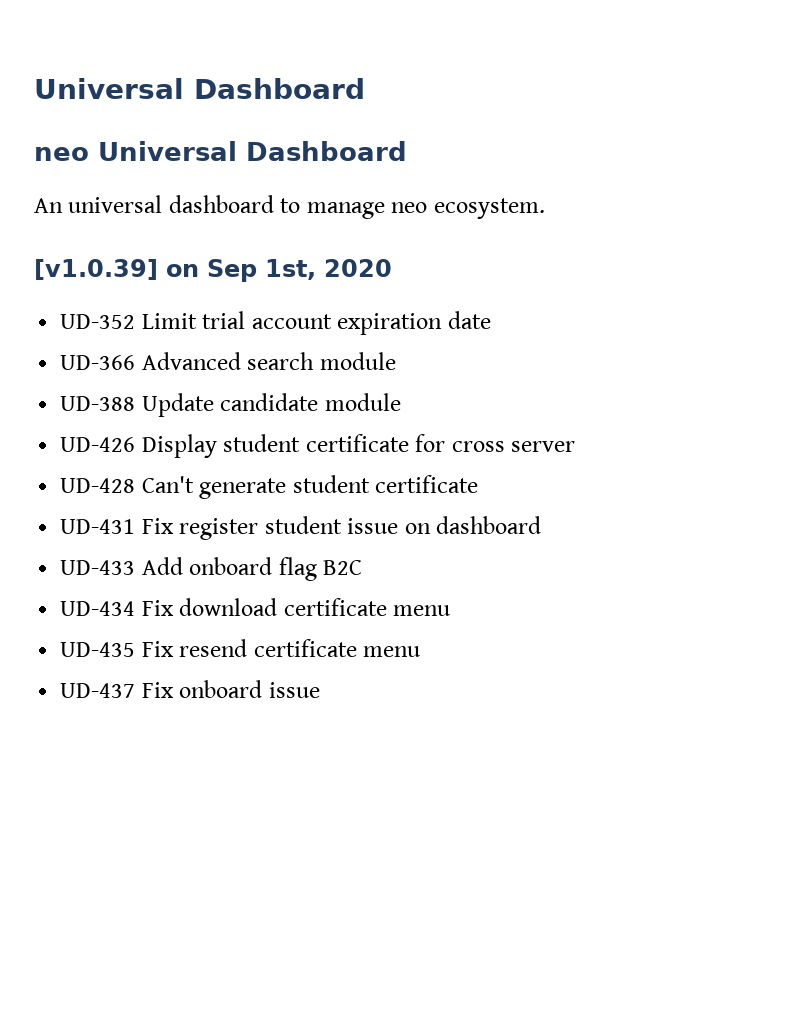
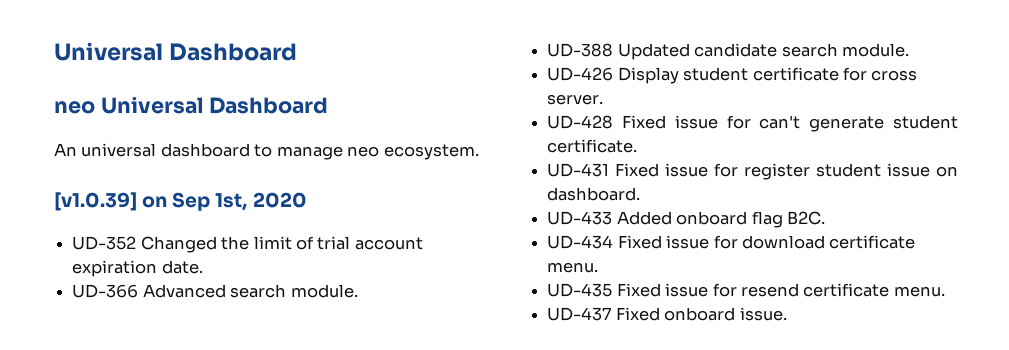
[141,313,197,329] Limit -> [140,236,314,253] Changed the limit of
[447,311,491,329] date -> [161,260,203,274] date.
[319,352,396,370] module -> [290,284,358,298] module.
[141,393,401,417] Update candidate module -> [617,43,909,60] Updated candidate search module.
[511,441,576,452] server -> [547,94,604,105] server.
[141,476,194,493] Can't -> [621,115,801,129] Fixed issue for can't
[375,475,479,493] certificate -> [547,139,638,153] certificate.
[141,518,174,534] Fix -> [615,163,739,177] Fixed issue for
[436,516,542,534] dashboard -> [547,187,641,201] dashboard.
[141,557,183,575] Add -> [616,211,672,225] Added
[323,560,363,575] B2C -> [786,211,825,225] B2C.
[141,600,174,616] Fix -> [617,235,738,249] Fixed issue for
[393,605,451,616] menu -> [547,262,599,273] menu.
[141,641,174,657] Fix -> [616,283,737,297] Fixed issue for
[363,646,421,657] menu -> [893,286,945,297] menu.
[141,680,320,698] Fix onboard issue -> [615,307,787,321] Fixed onboard issue.

